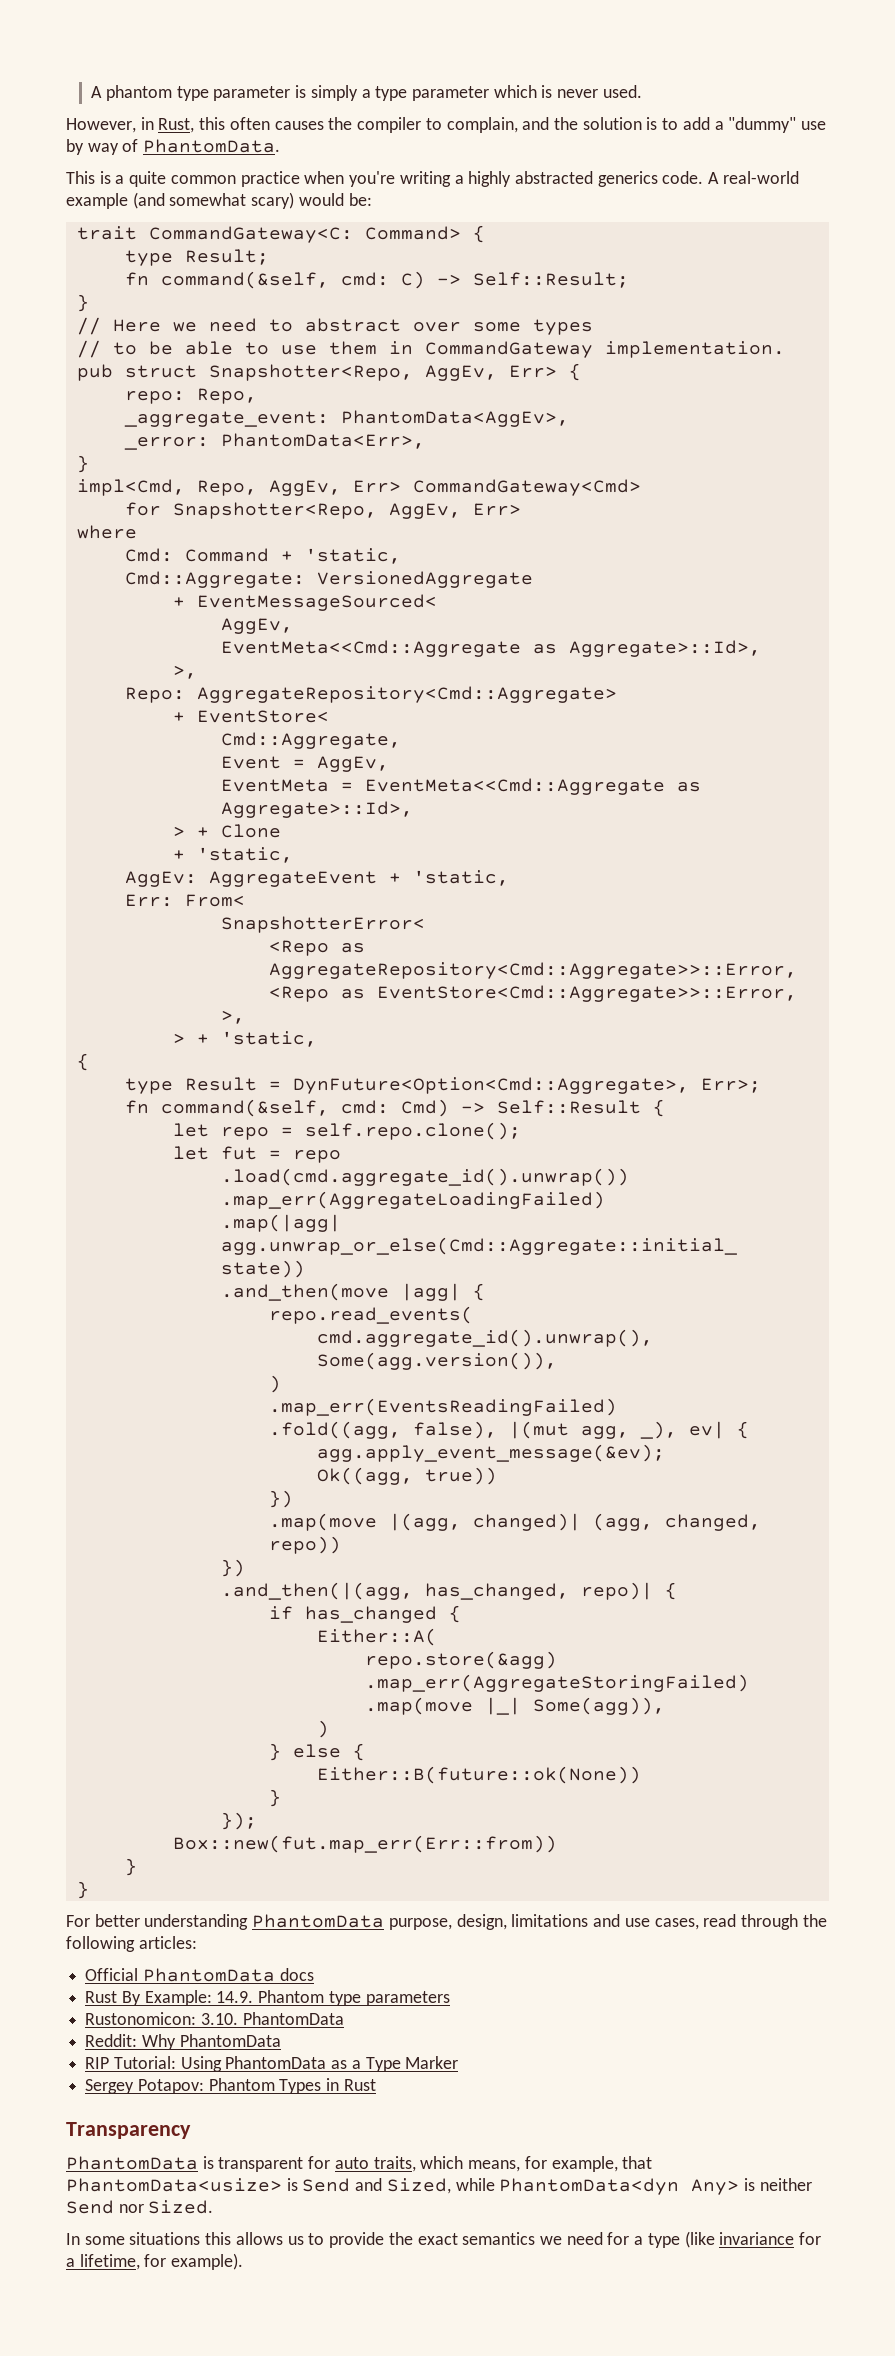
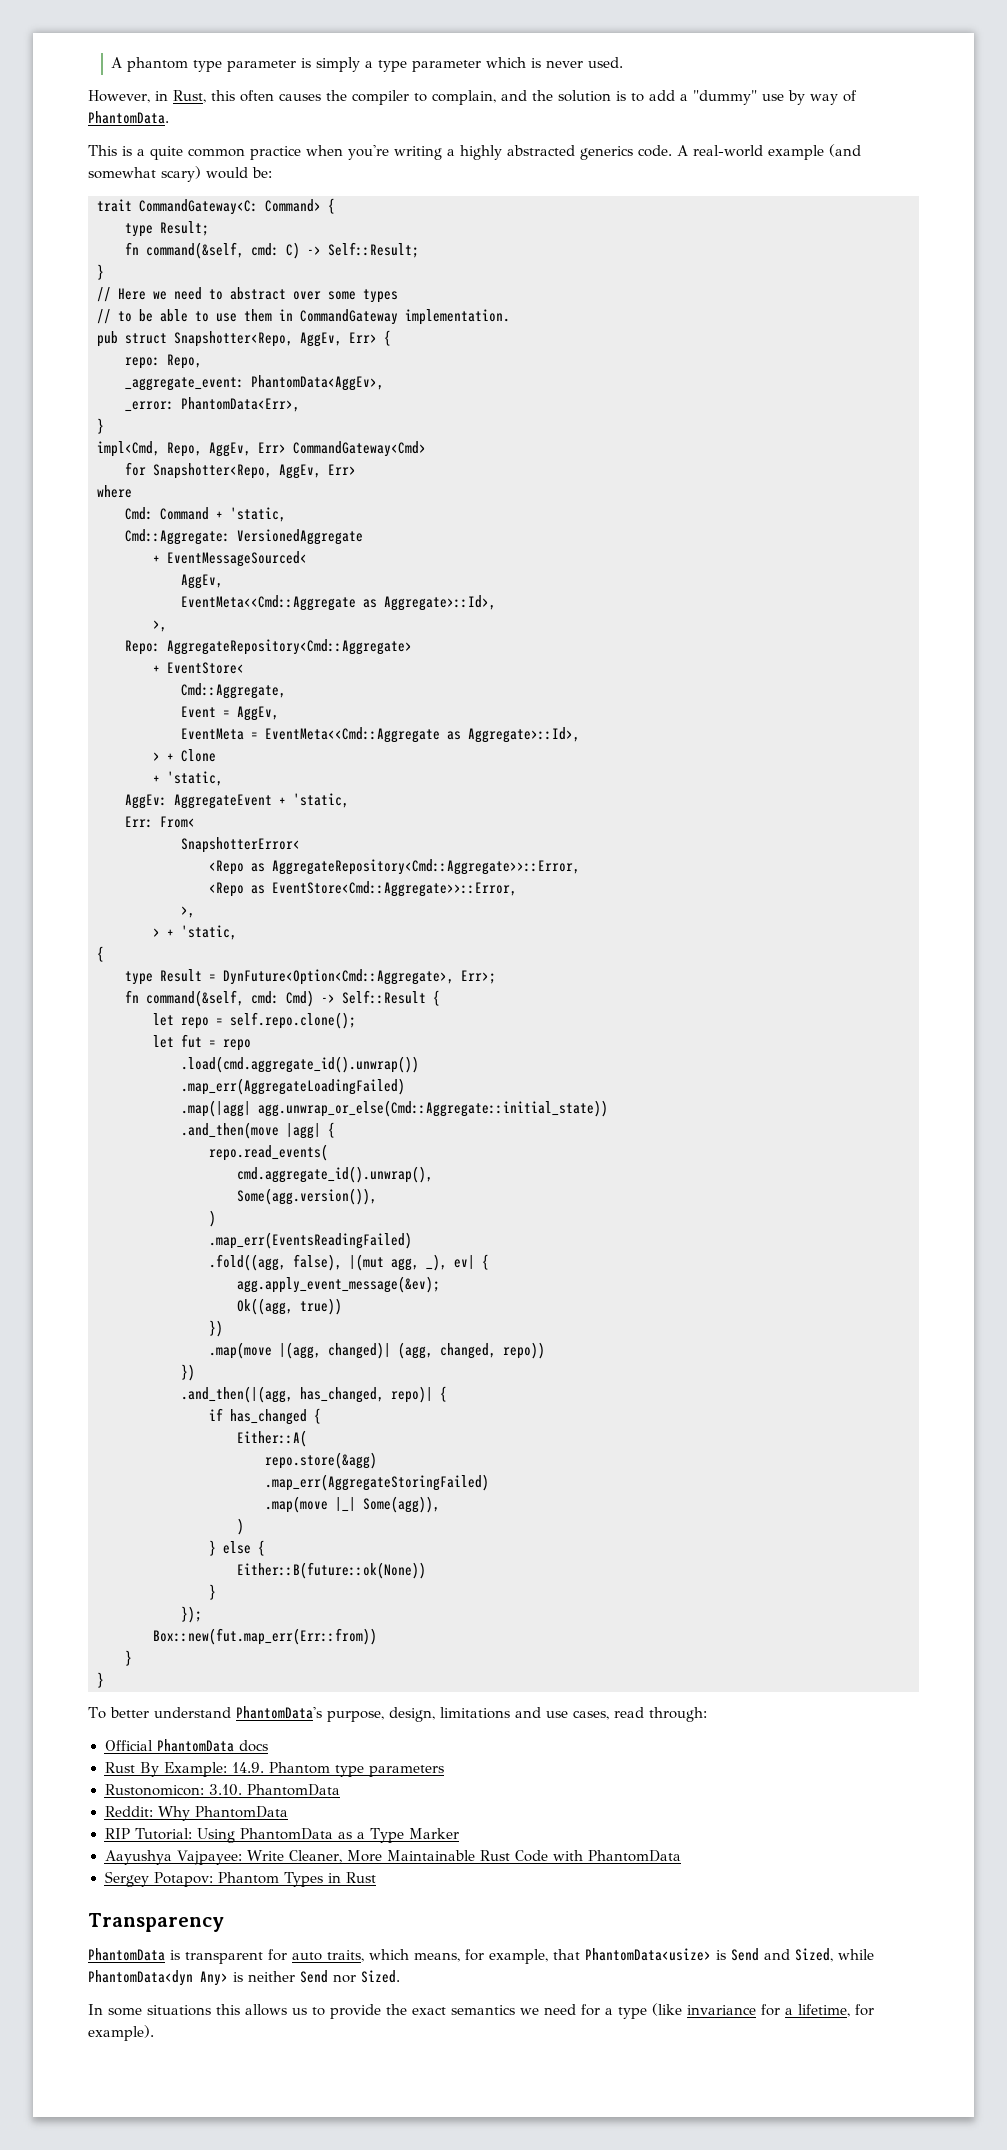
[66,1914,385,1930] For better understanding PhantomData -> [88,1706,322,1719] To better understand PhantomData's
[740,1914,827,1930] [66,1936,197,1952] through the following articles: -> [648,1707,707,1722] through:
(459, 2062) none -> [104,1850,682,1865] // Aayushya Vajpayee: Write Cleaner, More Maintainable Rust Code with PhantomData

